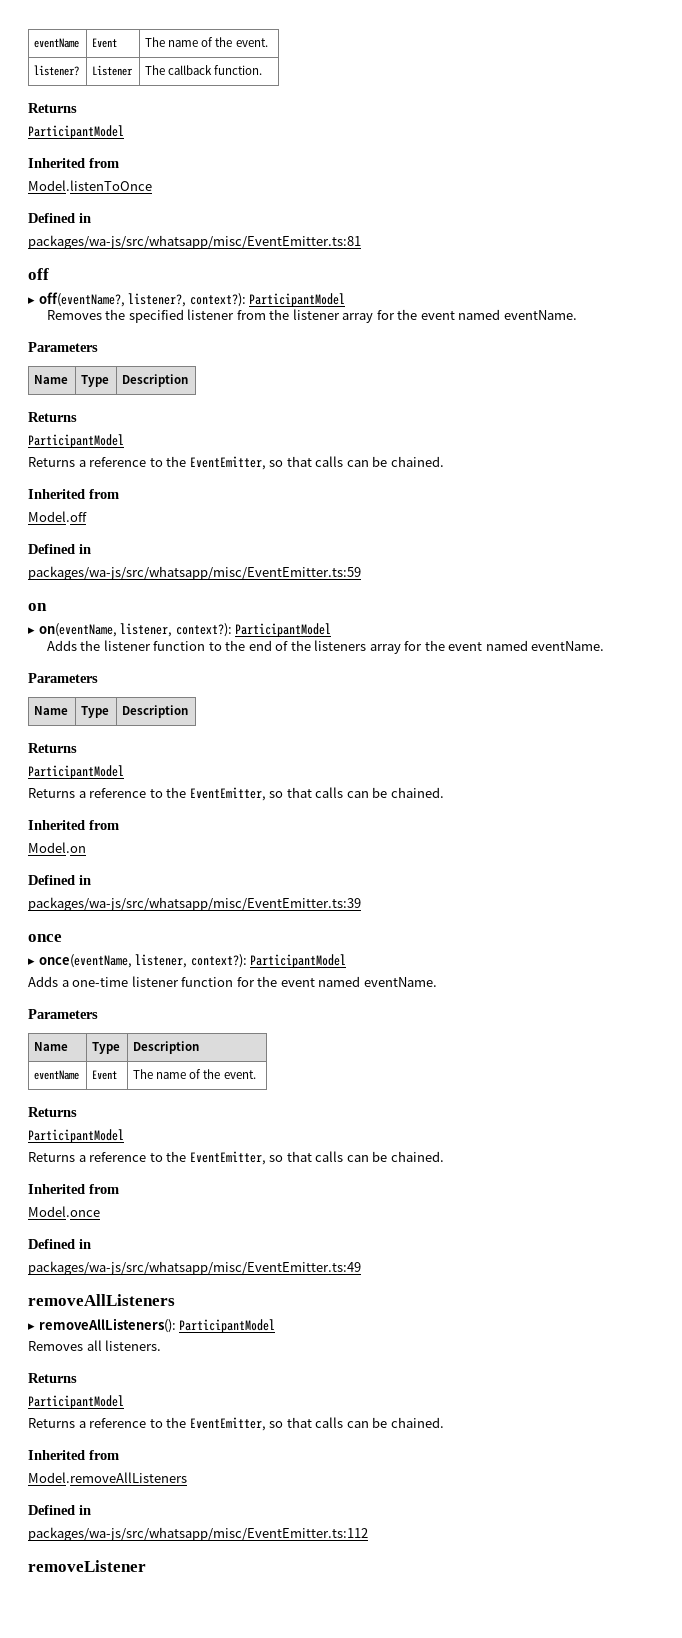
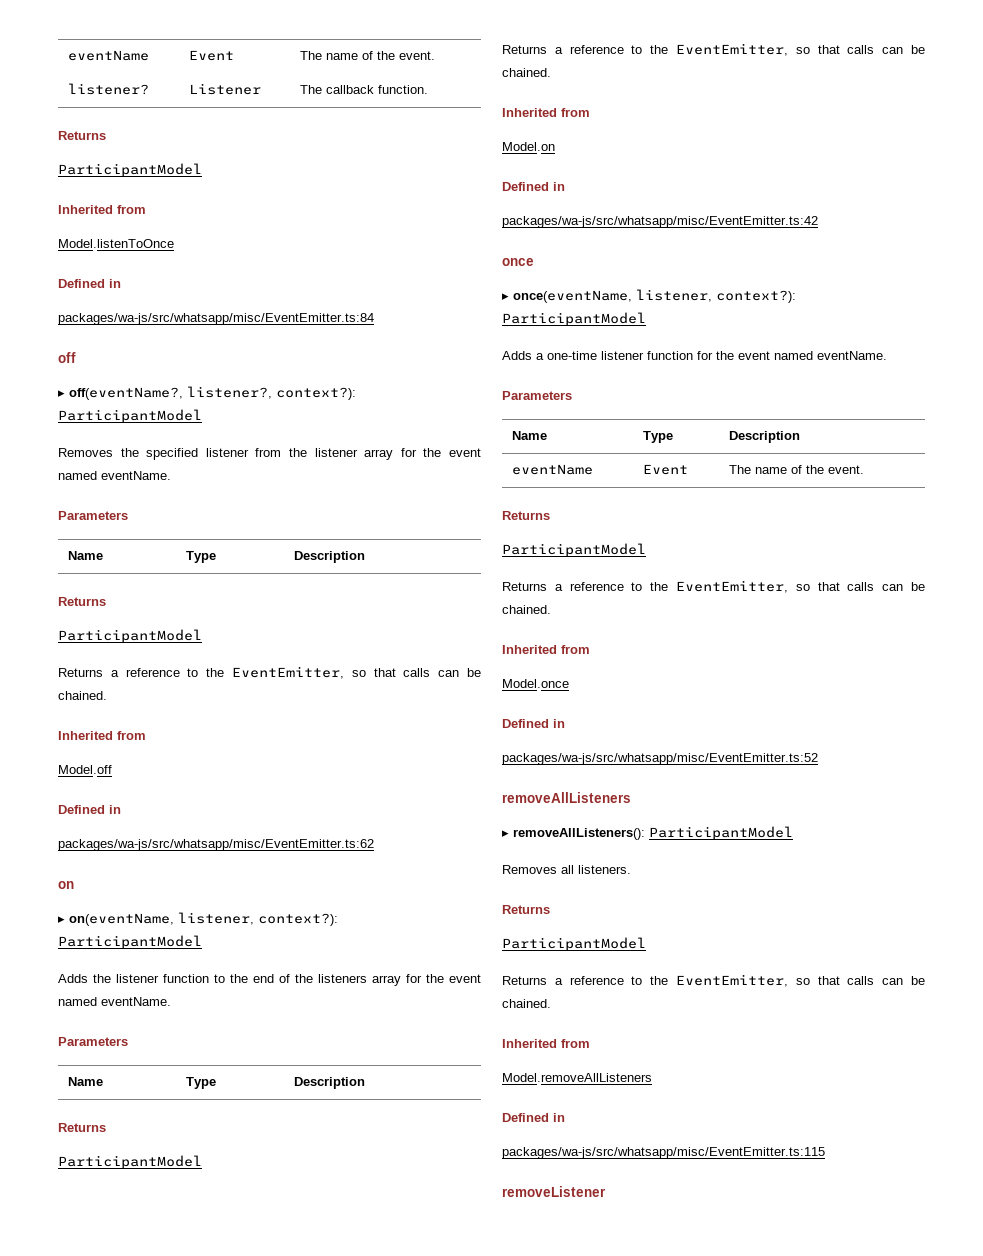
[28,235,361,249] packages/wa-js/src/whatsapp/misc/EventEmitter.ts:81 -> [58,313,374,325] packages/wa-js/src/whatsapp/misc/EventEmitter.ts:84
[28,566,361,580] packages/wa-js/src/whatsapp/misc/EventEmitter.ts:59 -> [58,839,374,851] packages/wa-js/src/whatsapp/misc/EventEmitter.ts:62
[28,897,361,911] packages/wa-js/src/whatsapp/misc/EventEmitter.ts:39 -> [502,216,818,228] packages/wa-js/src/whatsapp/misc/EventEmitter.ts:42
[28,1261,361,1275] packages/wa-js/src/whatsapp/misc/EventEmitter.ts:49 -> [502,753,818,765] packages/wa-js/src/whatsapp/misc/EventEmitter.ts:52
[28,1527,368,1541] packages/wa-js/src/whatsapp/misc/EventEmitter.ts:112 -> [502,1147,825,1159] packages/wa-js/src/whatsapp/misc/EventEmitter.ts:115

